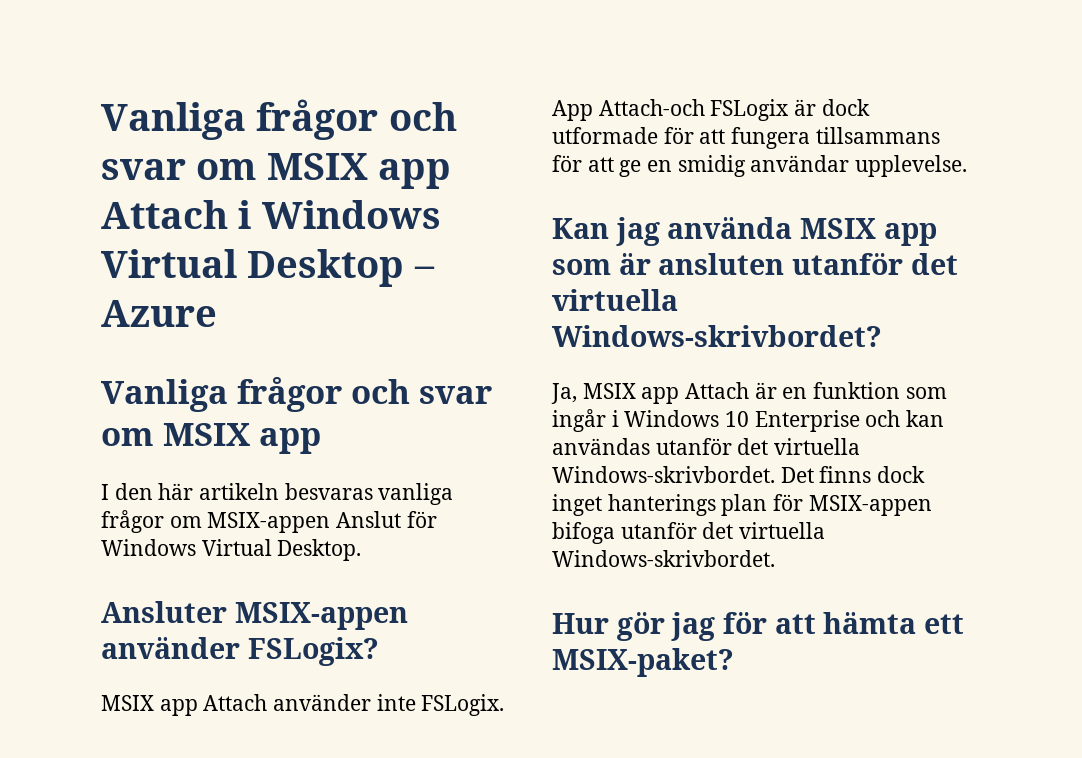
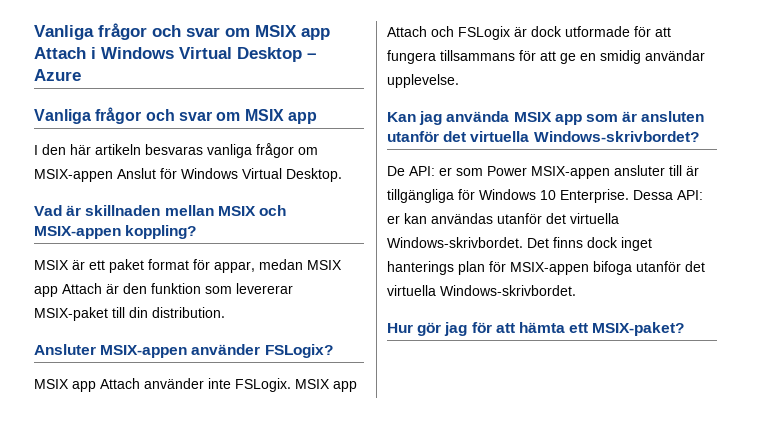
(362, 550) none -> [34,205,286,216] [34,225,197,239] [34,259,342,273] [34,283,293,297] [34,307,225,321] // Vad är skillnaden mellan MSIX och MSIX-appen koppling? // MSIX är ett paket format för appar, medan MSIX app Attach är den funktion som levererar MSIX-paket till din distribution.
[552,99,705,121] App Attach-och -> [295,379,357,392] [387,26,454,37] MSIX app Attach och
[551,382,947,404] [552,409,901,432] Ja, MSIX app Attach är en funktion som ingår i Windows 10 Enterprise och -> [387,165,699,179] [387,189,703,203] [387,215,400,224] De API: er som Power MSIX-appen ansluter till är tillgängliga för Windows 10 Enterprise. Dessa API: er

